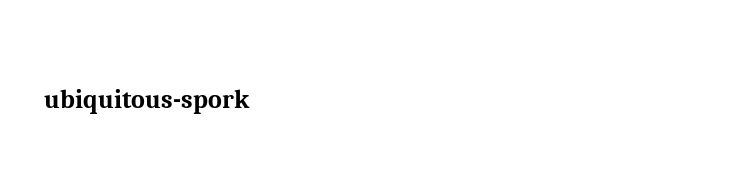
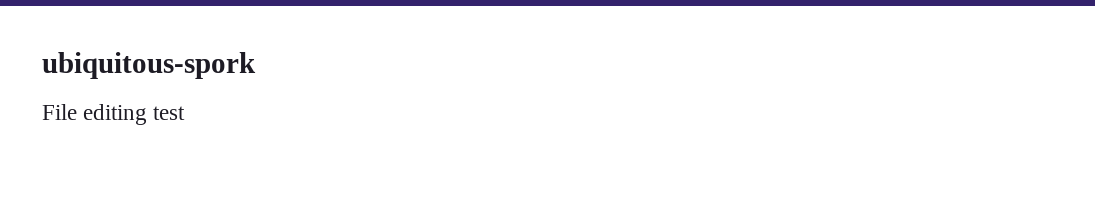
(250, 101) none -> [42,104,186,125] // File editing test

